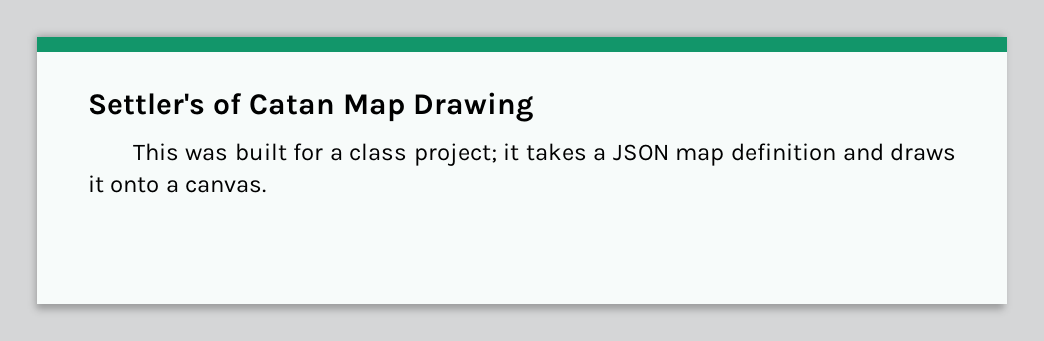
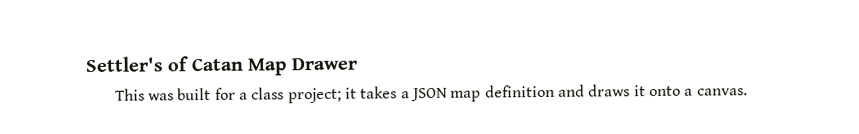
[413,92,534,122] Drawing -> [290,57,358,71] Drawer

